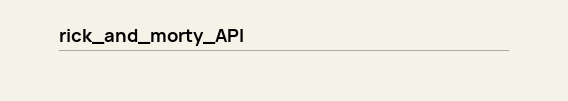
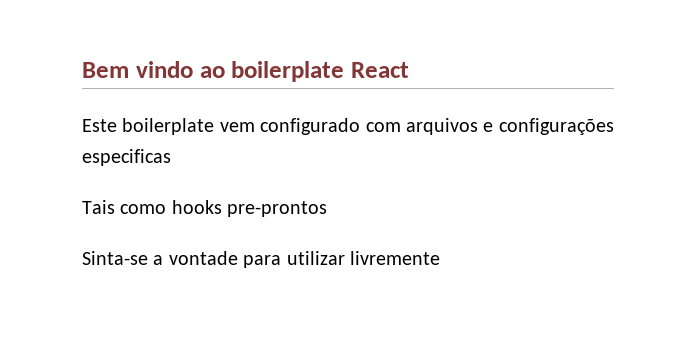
[59,29,244,46] rick_and_morty_API -> [82,61,409,82] [82,118,614,135] [82,149,171,166] [82,200,328,217] [82,251,440,268] Bem vindo ao boilerplate React // Este boilerplate vem configurado com arquivos e configurações especificas // Tais como hooks pre-prontos // Sinta-se a vontade para utilizar livremente

